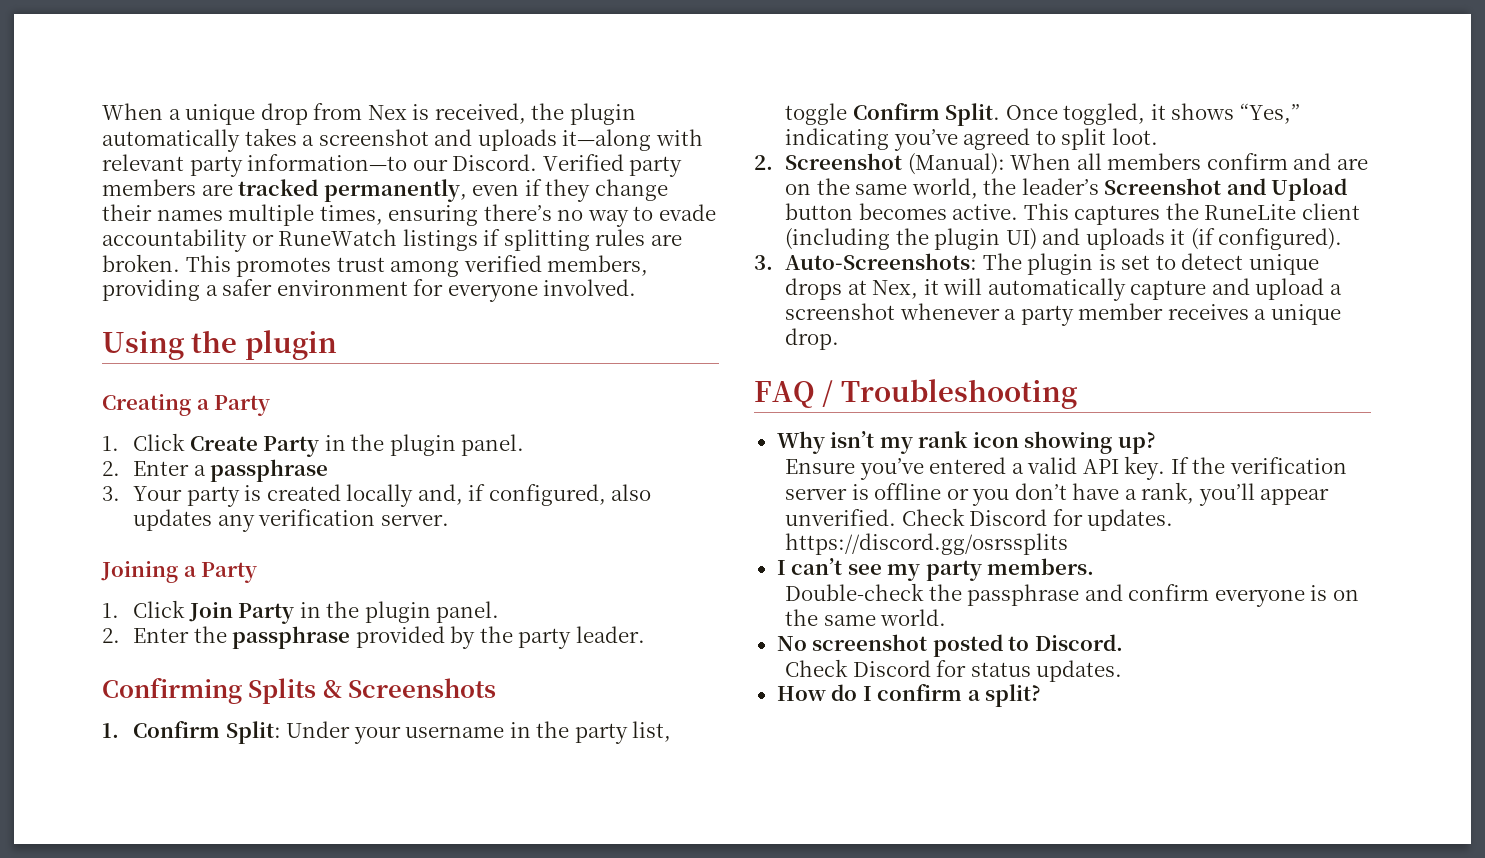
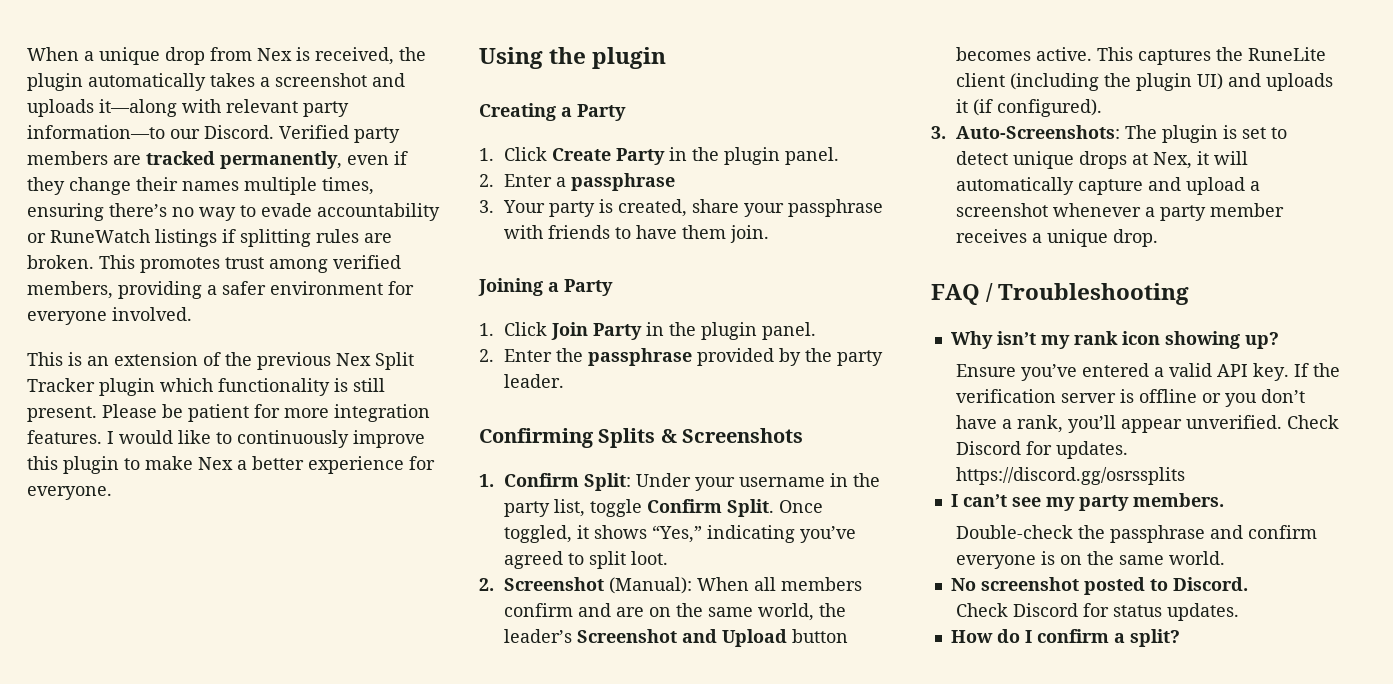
(637, 287) none -> [27,352,414,370] [27,378,385,396] [27,404,430,422] [27,430,425,448] [27,456,435,474] [27,486,112,500] // This is an extension of the previous Nex Split Tracker plugin which functionality is still present. Please be patient for more integration features. I would like to continuously improve this plugin to make Nex a better experience for everyone.
[266,484,652,507] [133,509,449,532] created locally and, if configured, also updates any verification server. -> [618,199,884,217] [504,225,770,243] created, share your passphrase with friends to have them join.

